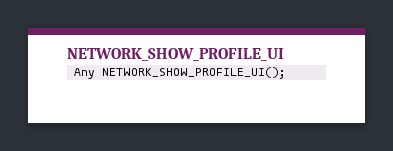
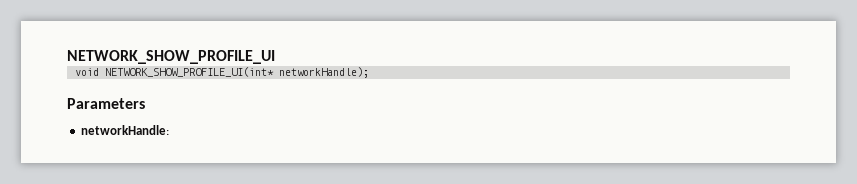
[74,67,286,79] Any NETWORK_SHOW_PROFILE_UI(); -> [74,67,369,78] [67,98,145,109] [80,125,169,135] void NETWORK_SHOW_PROFILE_UI(int* networkHandle); // Parameters // networkHandle:

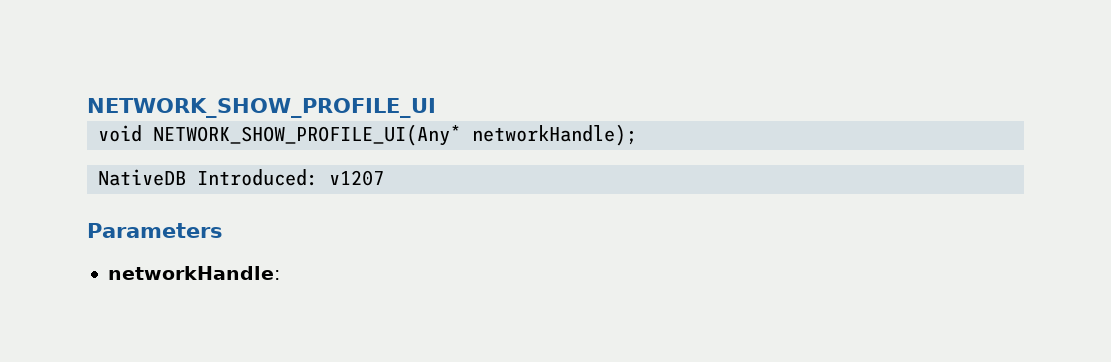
[104,67,274,77] NETWORK_SHOW_PROFILE_UI(int* -> [153,124,462,146] NETWORK_SHOW_PROFILE_UI(Any*
(369, 72) none -> [98,169,385,186] // NativeDB Introduced: v1207

